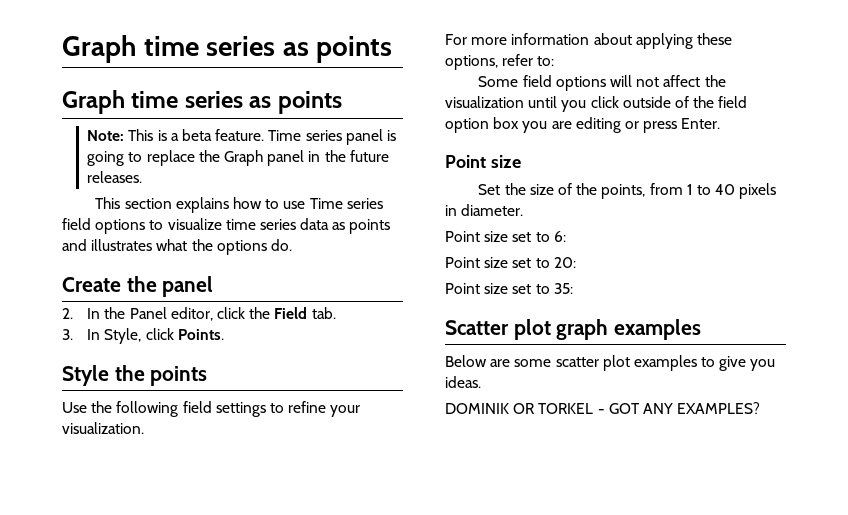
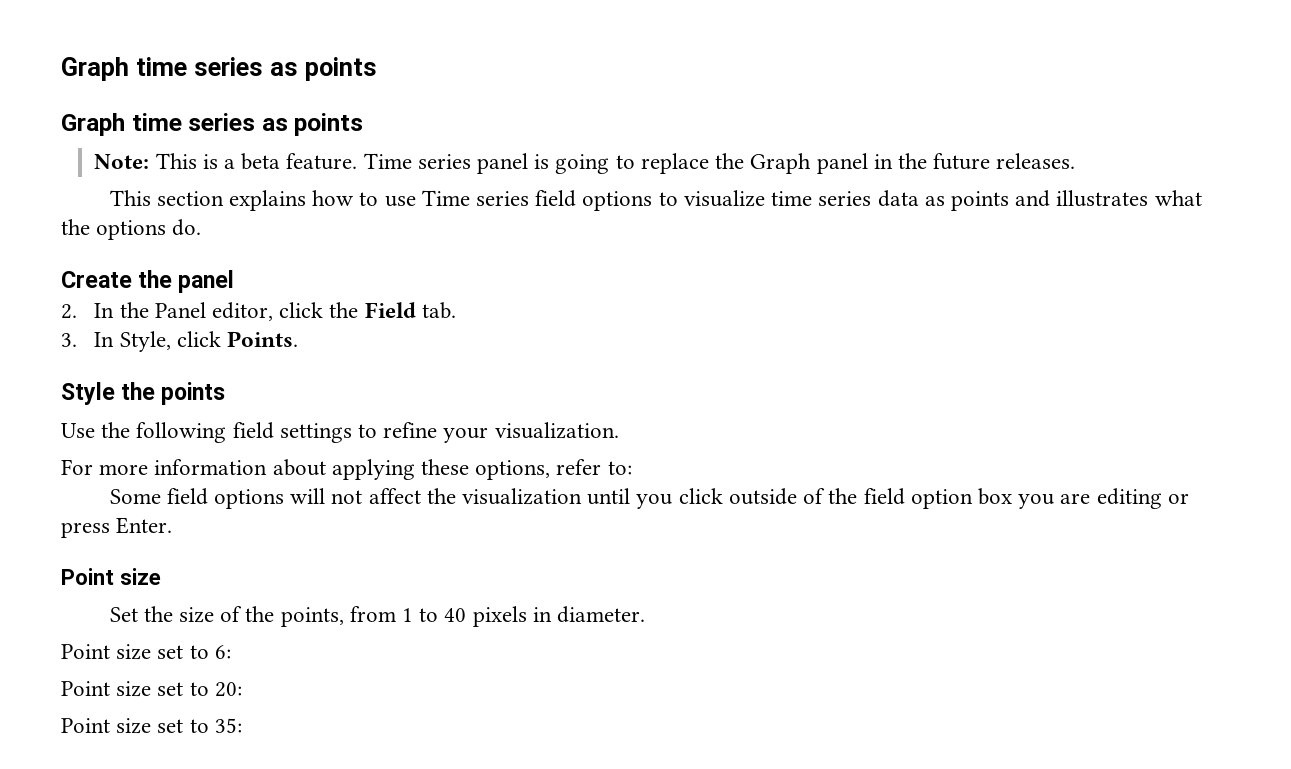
[445,319,702,340] [445,355,776,371] [445,376,481,388] [445,402,761,414] // Scatter plot graph examples // Below are some scatter plot examples to give you ideas. // DOMINIK OR TORKEL - GOT ANY EXAMPLES? -> (242, 725) none

